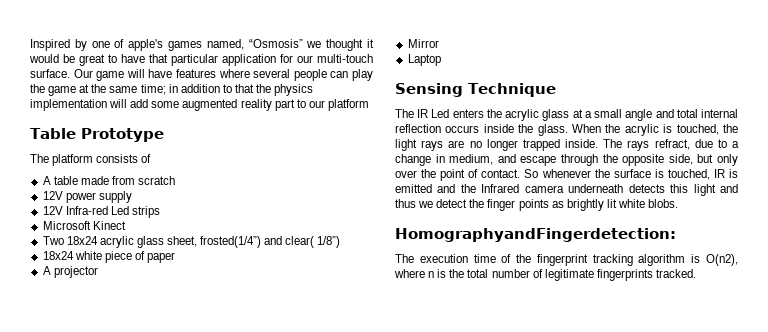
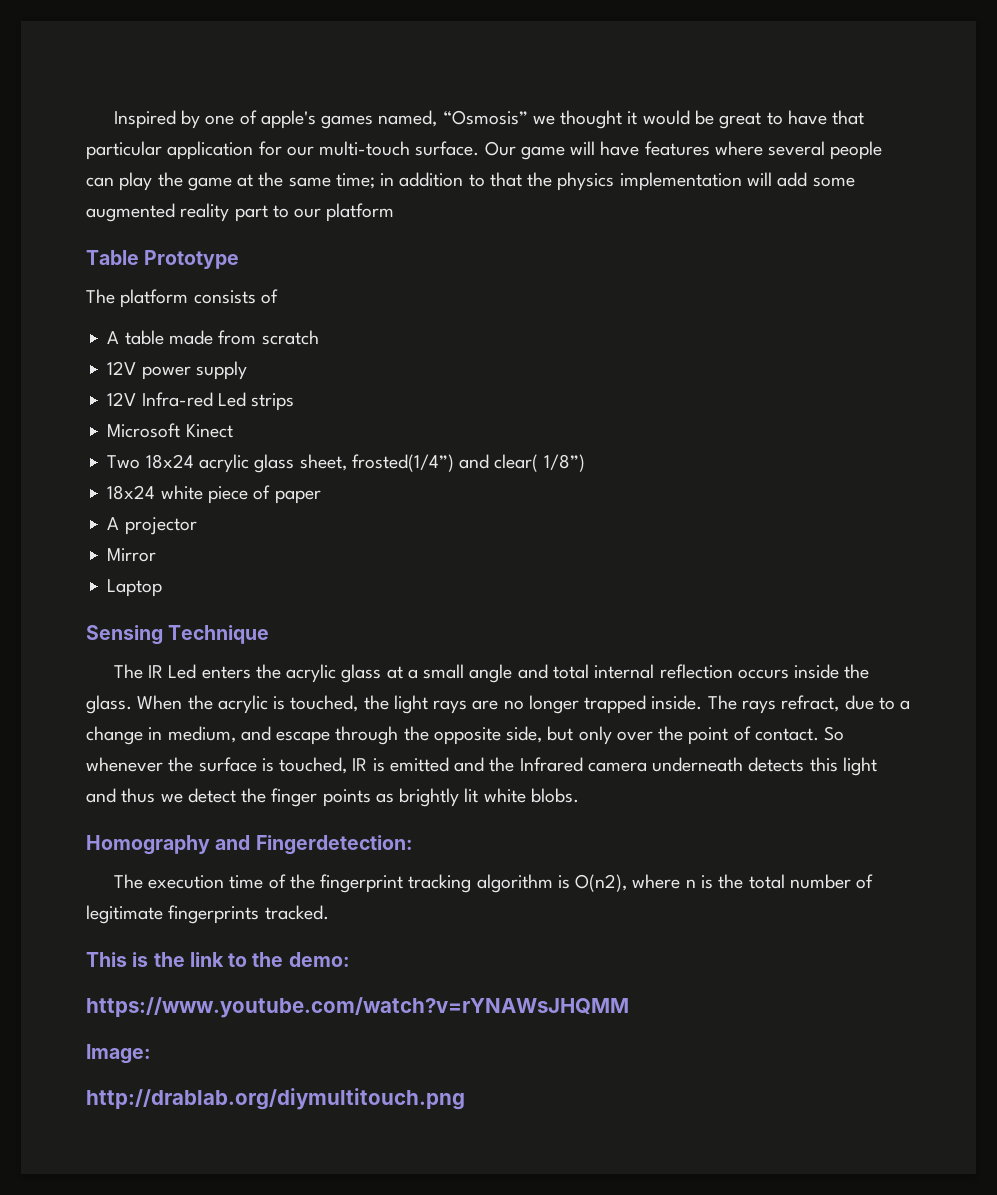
[395,228,676,242] HomographyandFingerdetection: -> [86,835,413,855] Homography and Fingerdetection:
(696, 273) none -> [86,952,350,967] [86,997,629,1018] [86,1044,151,1064] [86,1088,465,1110] // This is the link to the demo: // https://www.youtube.com/watch?v=rYNAWsJHQMM // Image: // http://drablab.org/diymultitouch.png

